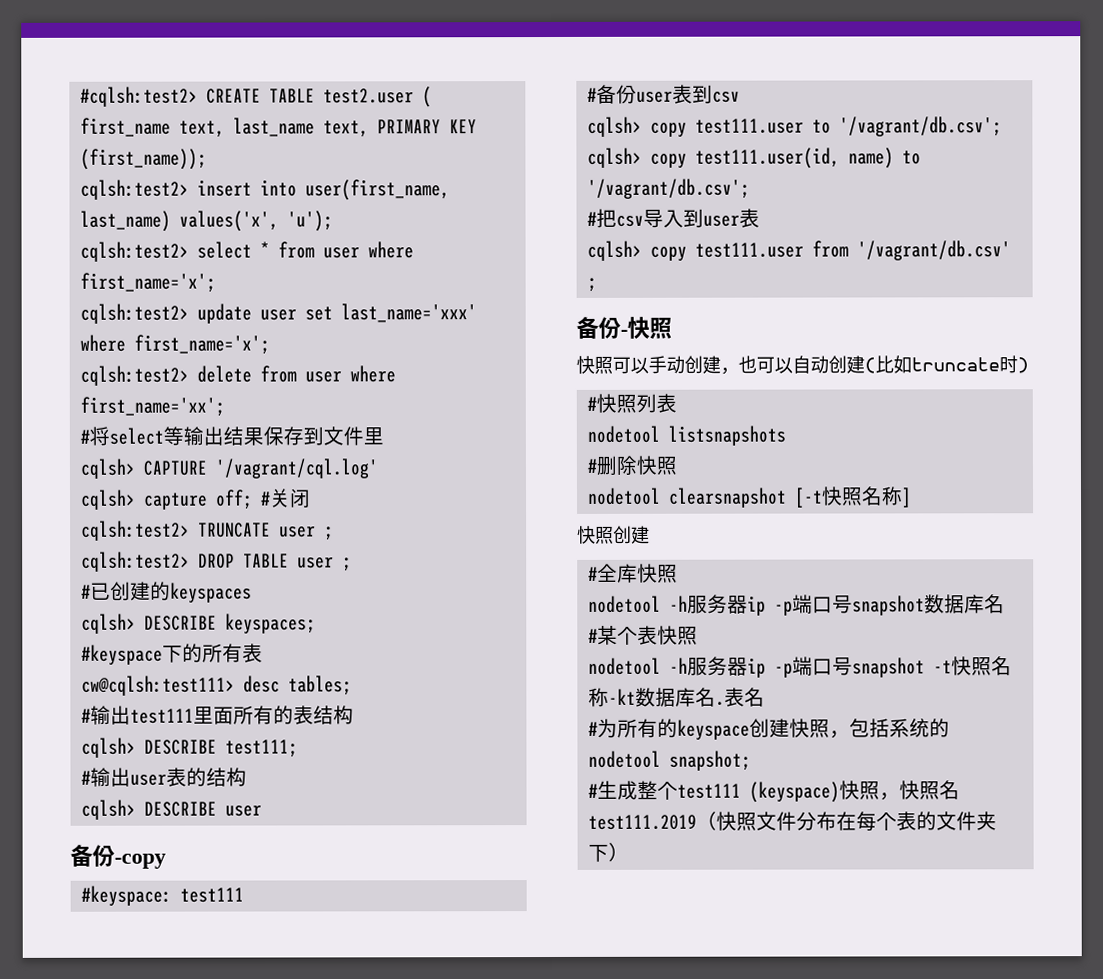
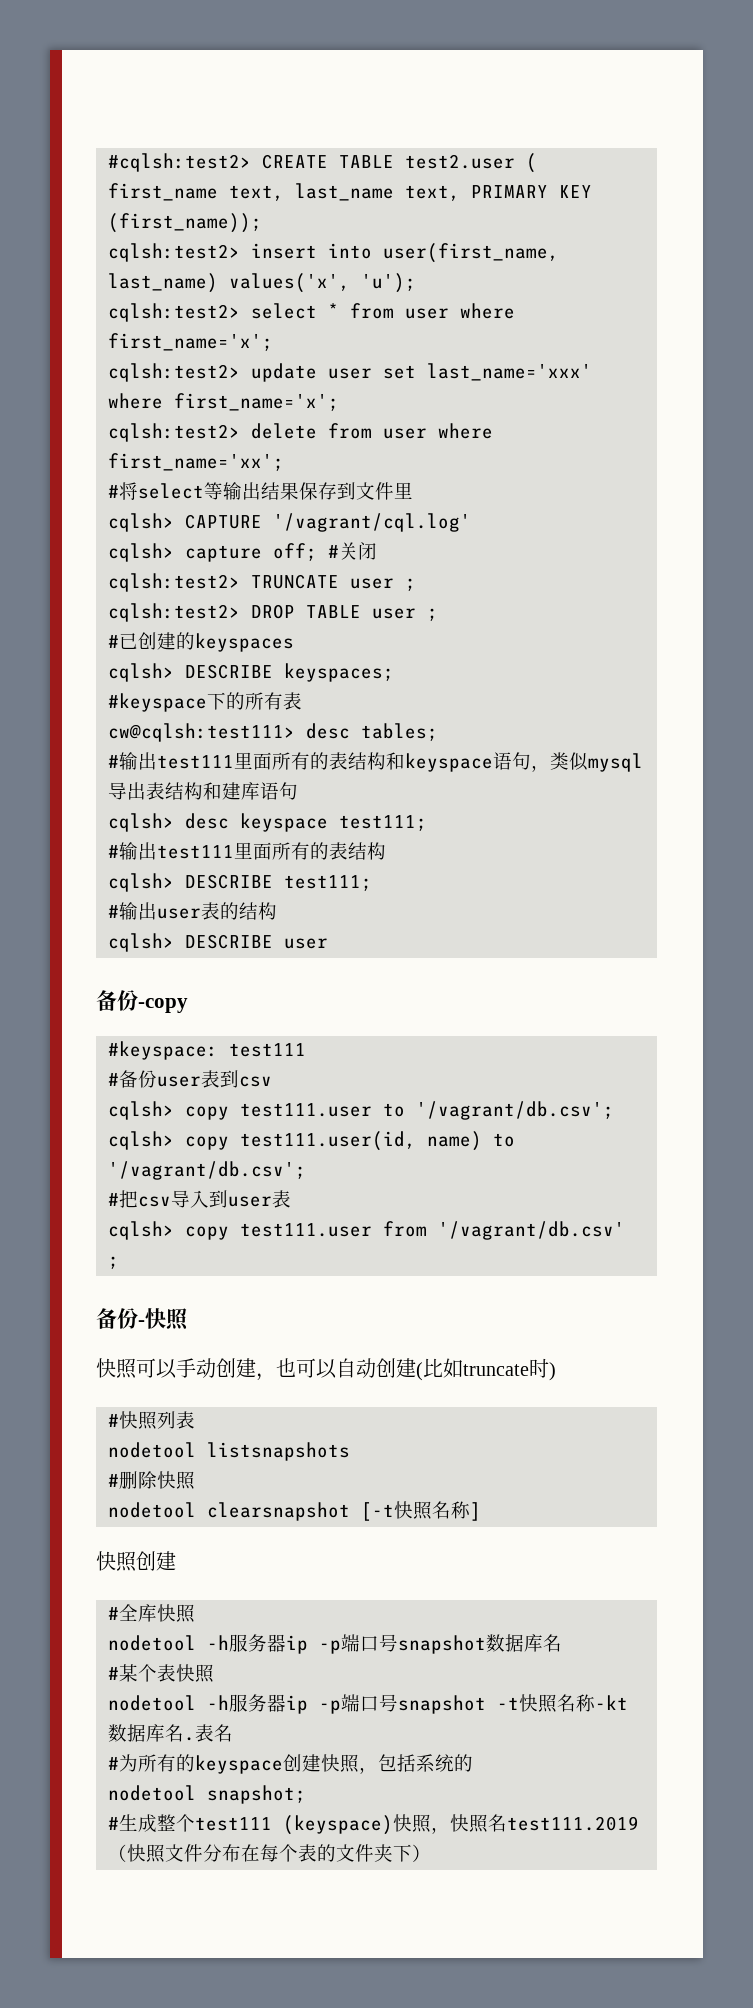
(352, 685) none -> [108,752,643,772] [108,782,298,800] [108,813,427,832] // #输出test111里面所有的表结构和keyspace语句，类似mysql导出表结构和建库语句 // cqlsh> desc keyspace test111;

